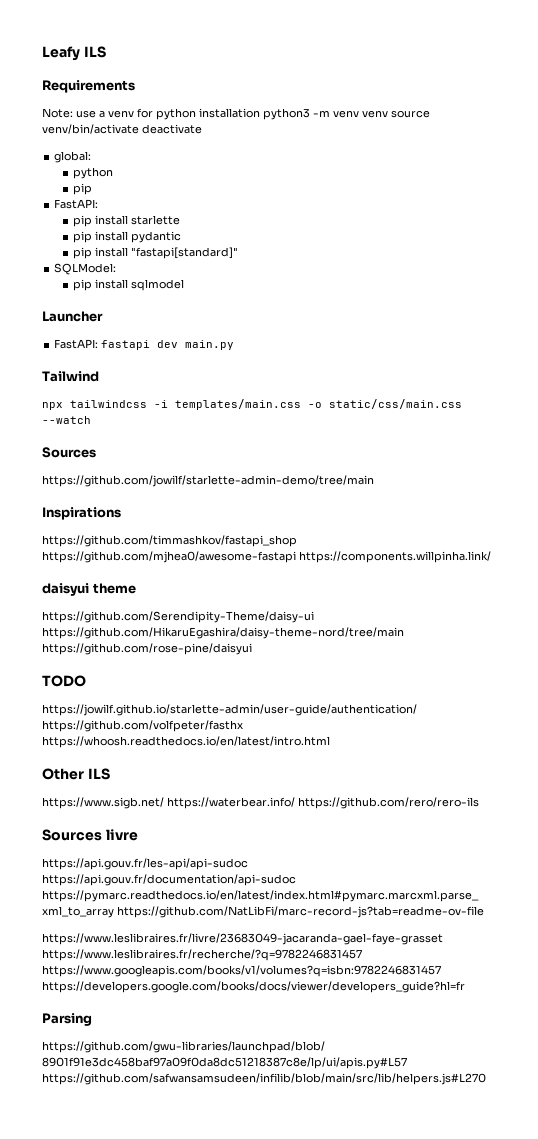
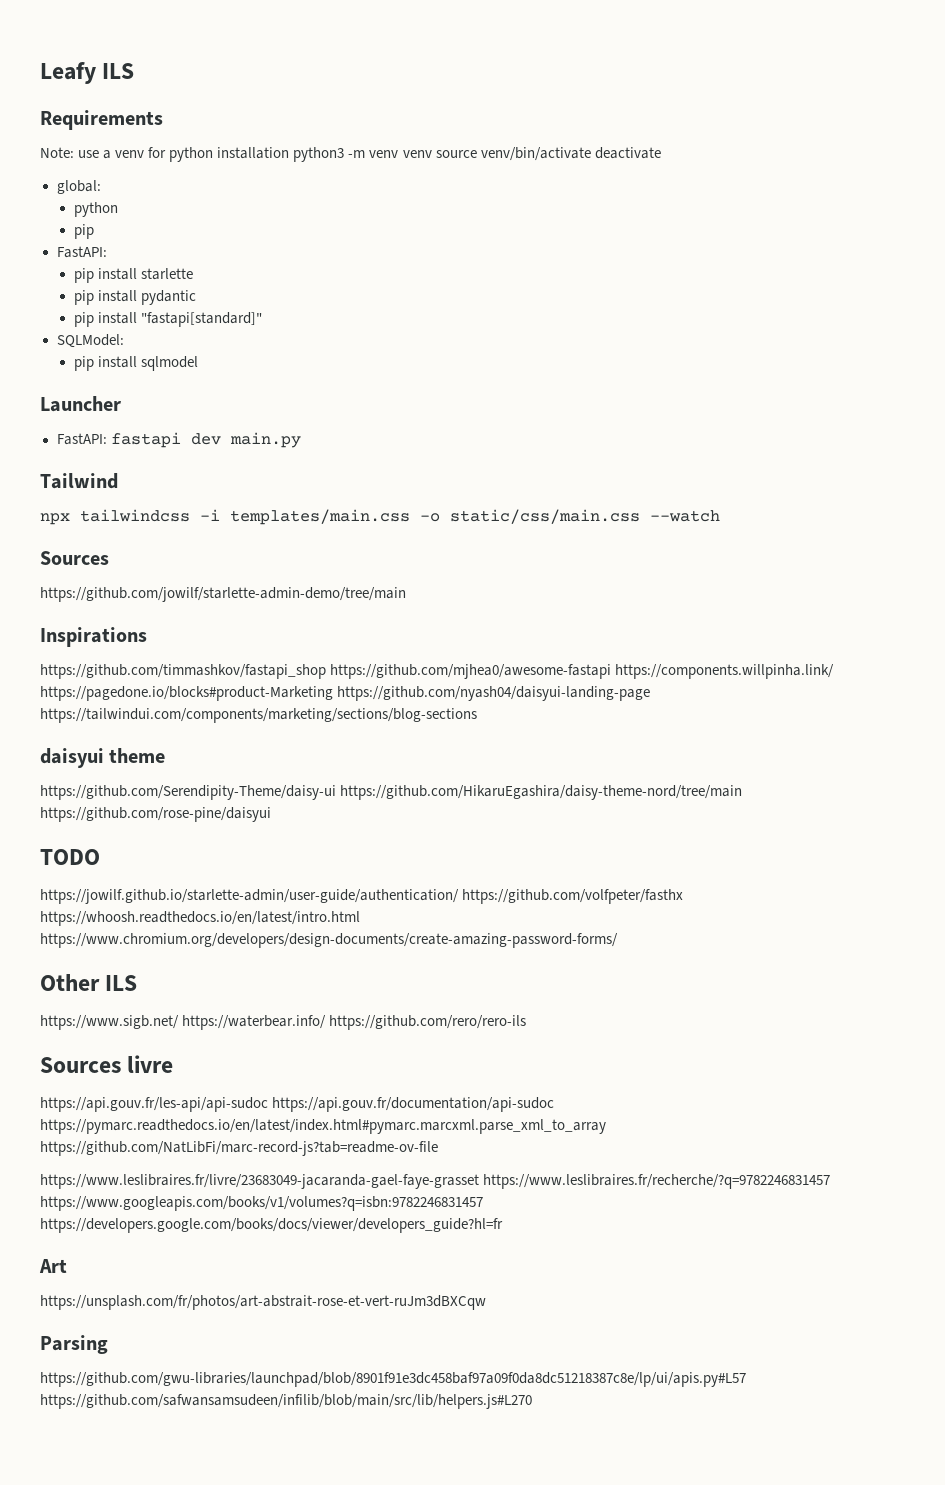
(491, 557) none -> [40,686,651,701] [40,708,477,723] https://pagedone.io/blocks#product-Marketing https://github.com/nyash04/daisyui-landing-page https://tailwindui.com/components/marketing/sections/blog-sections
(330, 742) none -> [40,933,618,948] https://www.chromium.org/developers/design-documents/create-amazing-password-forms/
(465, 987) none -> [39,1259,67,1273] [40,1295,486,1310] // Art // https://unsplash.com/fr/photos/art-abstrait-rose-et-vert-ruJm3dBXCqw

